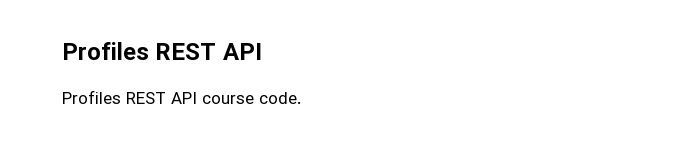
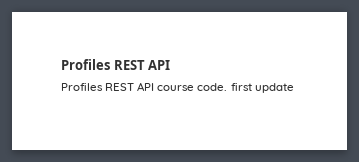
(301, 98) none -> [230,83,294,93] first update

